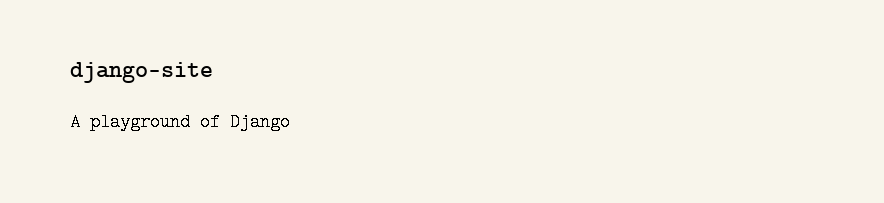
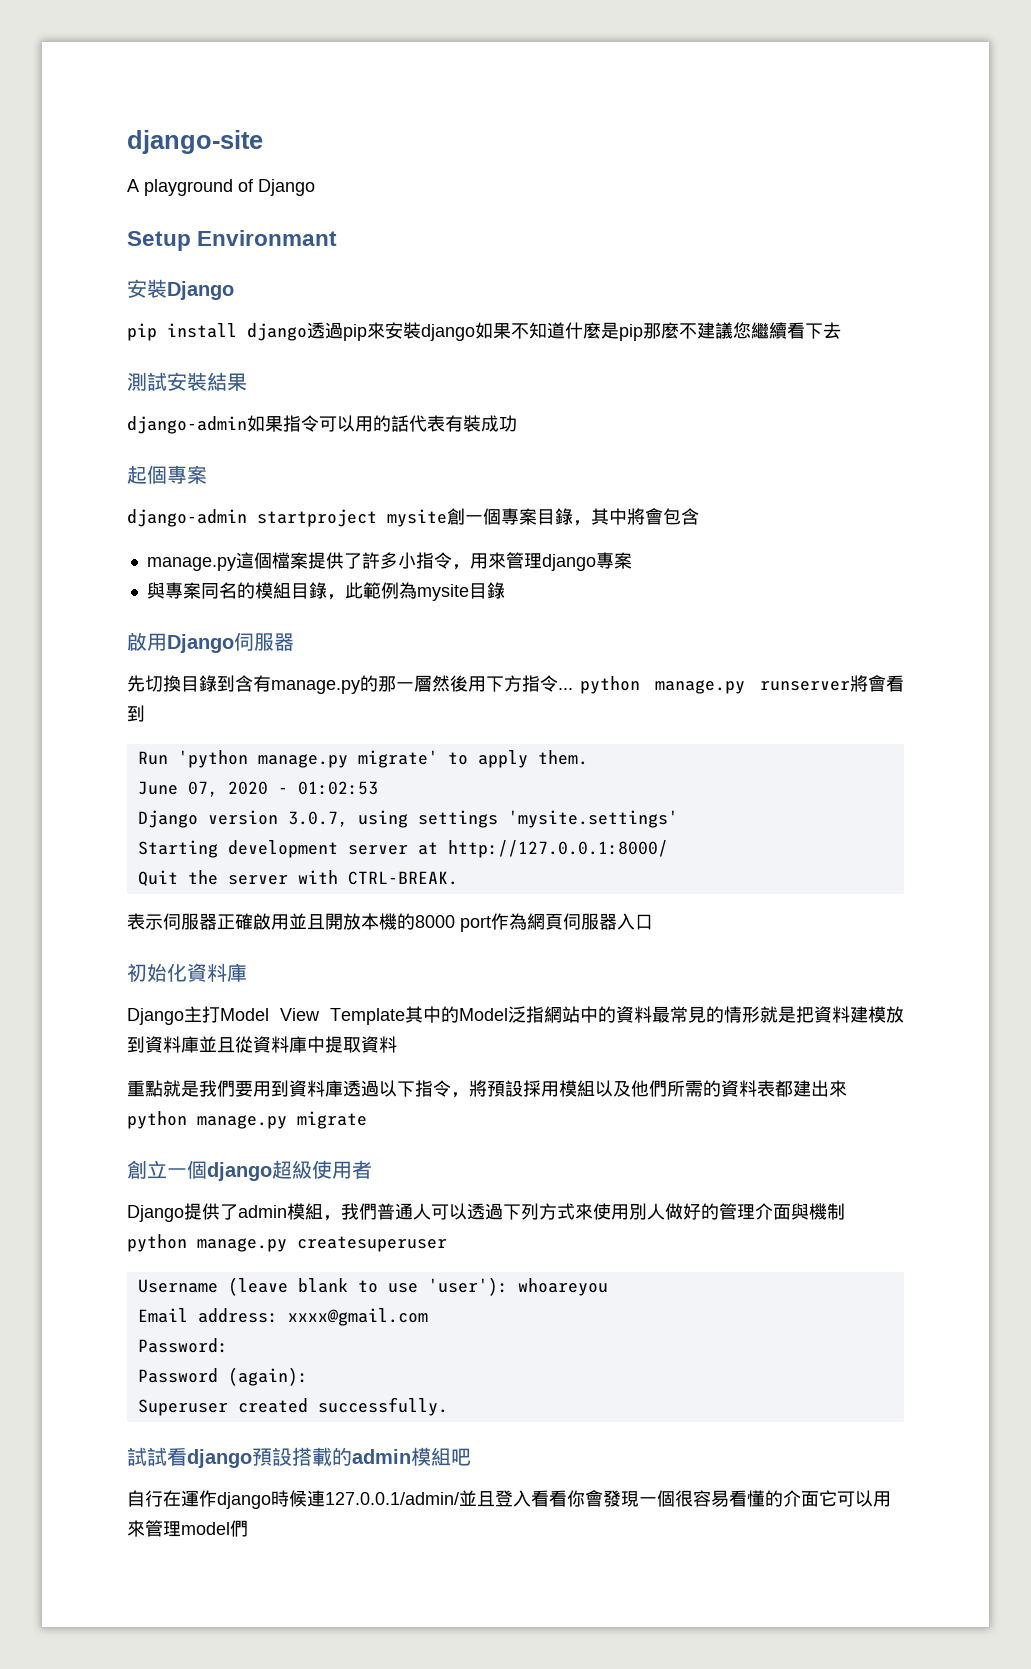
(290, 122) none -> [127,230,338,251] [127,279,234,300] [127,322,841,341] [127,372,247,391] [127,415,517,434] [127,465,207,484] [127,508,699,527] [146,552,632,571] [146,582,505,601] [127,632,294,653] [127,675,904,694] [127,705,145,722] [137,750,588,768] [137,781,378,797] [137,810,678,828] [137,840,668,858] [137,870,458,886] [127,913,653,932] [127,963,247,982] [127,1006,904,1025] [127,1036,397,1053] [127,1080,847,1098] [127,1111,367,1129] [127,1160,372,1181] [127,1203,845,1222] [127,1234,447,1252] [137,1277,608,1296] [137,1308,428,1326] [137,1338,228,1353] [137,1367,308,1386] [137,1397,448,1416] [127,1447,471,1468] [127,1490,891,1509] [127,1520,248,1537] // Setup Environmant // 安裝Django // pip install django透過pip來安裝django如果不知道什麼是pip那麼不建議您繼續看下去 // 測試安裝結果 // django-admin如果指令可以用的話代表有裝成功 // 起個專案 // django-admin startproject mysite創一個專案目錄，其中將會包含 // manage.py這個檔案提供了許多小指令，用來管理django專案 // 與專案同名的模組目錄，此範例為mysite目錄 // 啟用Django伺服器 // 先切換目錄到含有manage.py的那一層然後用下方指令... python manage.py runserver將會看到 // Run 'python manage.py migrate' to apply them. // June 07, 2020 - 01:02:53 // Django version 3.0.7, using settings 'mysite.settings' // Starting development server at http://127.0.0.1:8000/ // Quit the server with CTRL-BREAK. // 表示伺服器正確啟用並且開放本機的8000 port作為網頁伺服器入口 // 初始化資料庫 // Django主打Model View Template其中的Model泛指網站中的資料最常見的情形就是把資料建模放到資料庫並且從資料庫中提取資料 // 重點就是我們要用到資料庫透過以下指令，將預設採用模組以及他們所需的資料表都建出來python manage.py migrate // 創立一個django超級使用者 // Django提供了admin模組，我們普通人可以透過下列方式來使用別人做好的管理介面與機制python manage.py createsuperuser // Username (leave blank to use 'user'): whoareyou // Email address: xxxx@gmail.com // Password: // Password (again): // Superuser created successfully. // 試試看django預設搭載的admin模組吧 // 自行在運作django時候連127.0.0.1/admin/並且登入看看你會發現一個很容易看懂的介面它可以用來管理model們

